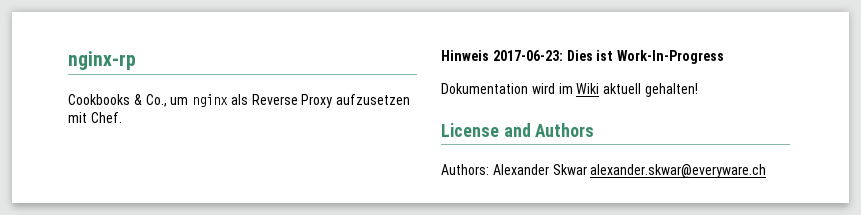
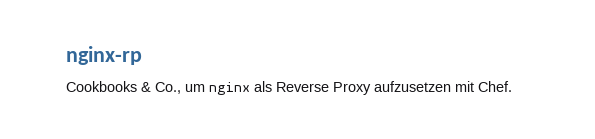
[441,50,725,64] [441,83,698,97] [441,123,595,137] [441,164,767,178] // Hinweis 2017-06-23: Dies ist Work-In-Progress // Dokumentation wird im Wiki aktuell gehalten! // License and Authors // Authors: Alexander Skwar alexander.skwar@everyware.ch -> (512, 86) none

